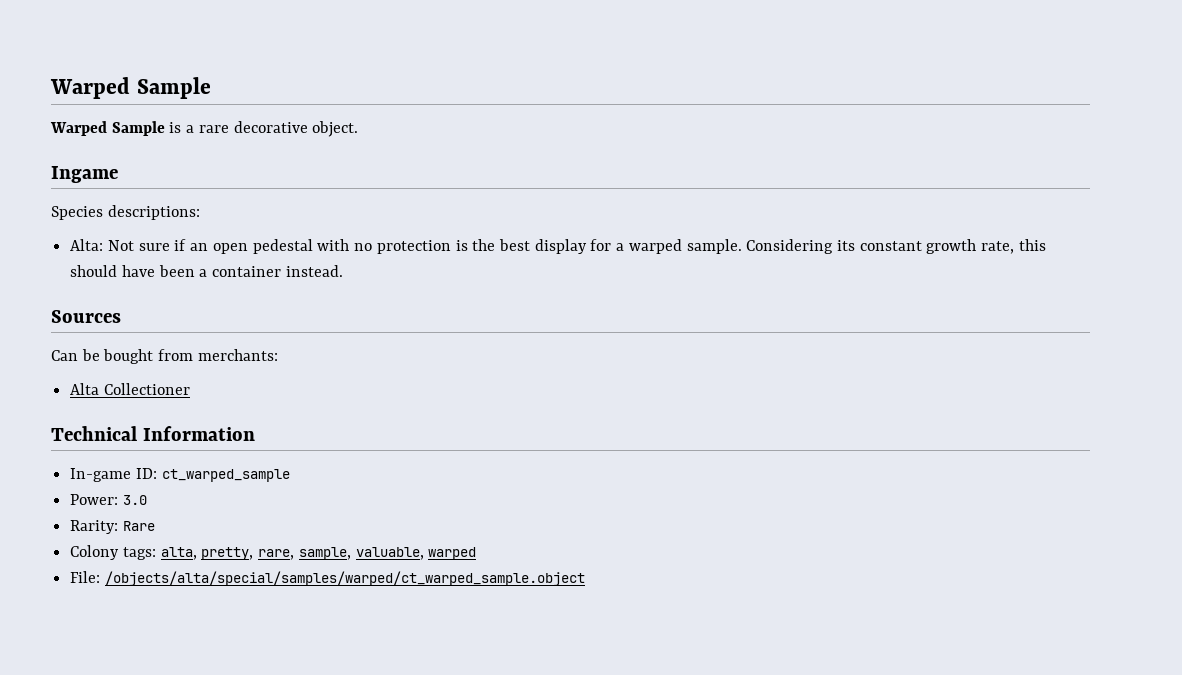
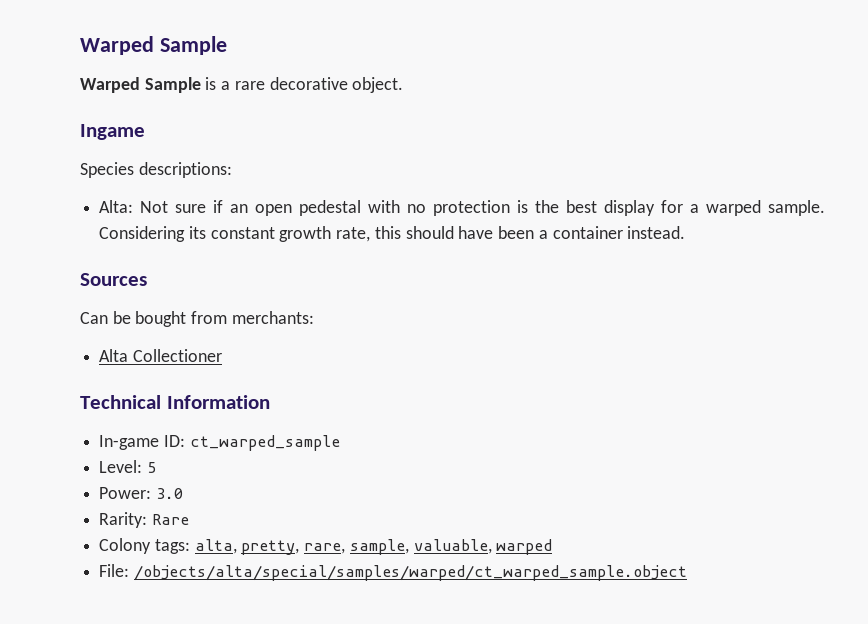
(290, 475) none -> [99,460,156,473] // Level: 5

